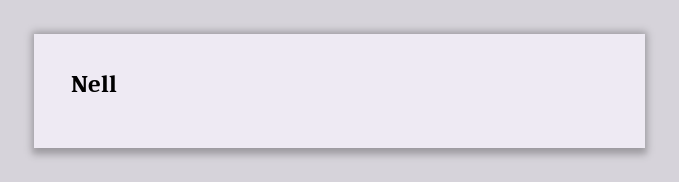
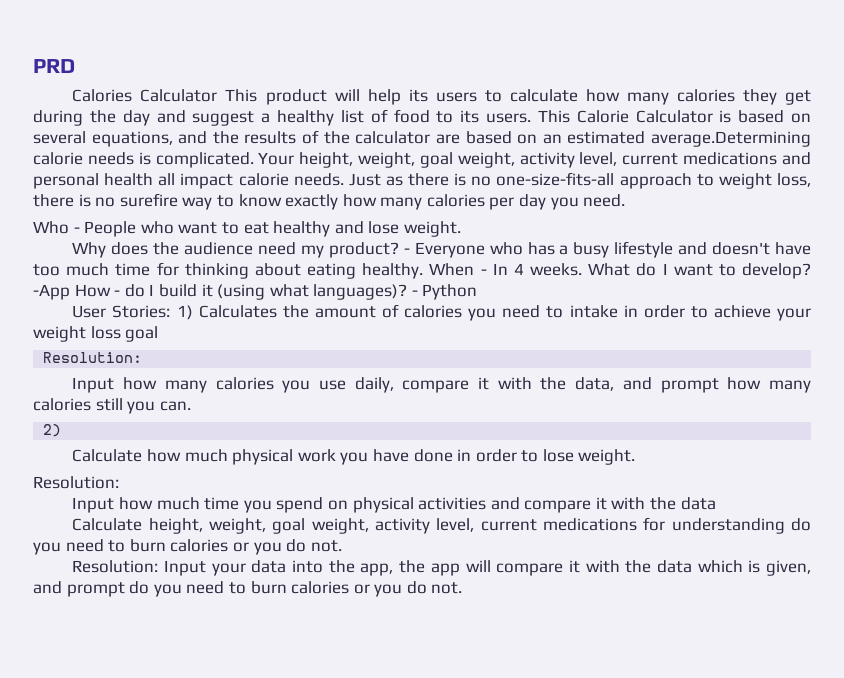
[71,75,117,92] Nell -> [33,59,75,73] [72,89,811,105] [33,109,812,126] [33,130,811,147] [33,152,811,168] [33,172,811,189] [33,193,626,210] [33,221,461,237] [72,241,811,258] [33,262,811,279] [33,284,478,300] [72,304,811,321] [33,326,159,342] [43,352,143,363] [72,377,811,393] [33,398,191,414] [43,424,62,437] [72,449,636,465] [33,476,119,489] [72,497,716,513] [72,517,811,534] [33,539,342,555] [72,560,812,576] [33,581,463,597] PRD // Calories Calculator This product will help its users to calculate how many calories they get during the day and suggest a healthy list of food to its users. This Calorie Calculator is based on several equations, and the results of the calculator are based on an estimated average.Determining calorie needs is complicated. Your height, weight, goal weight, activity level, current medications and personal health all impact calorie needs. Just as there is no one-size-fits-all approach to weight loss, there is no surefire way to know exactly how many calories per day you need. // Who - People who want to eat healthy and lose weight. // Why does the audience need my product? - Everyone who has a busy lifestyle and doesn't have too much time for thinking about eating healthy. When - In 4 weeks. What do I want to develop? -App How - do I build it (using what languages)? - Python // User Stories: 1) Calculates the amount of calories you need to intake in order to achieve your weight loss goal // Resolution: // Input how many calories you use daily, compare it with the data, and prompt how many calories still you can. // 2) // Calculate how much physical work you have done in order to lose weight. // Resolution: // Input how much time you spend on physical activities and compare it with the data // Calculate height, weight, goal weight, activity level, current medications for understanding do you need to burn calories or you do not. // Resolution: Input your data into the app, the app will compare it with the data which is given, and prompt do you need to burn calories or you do not.

